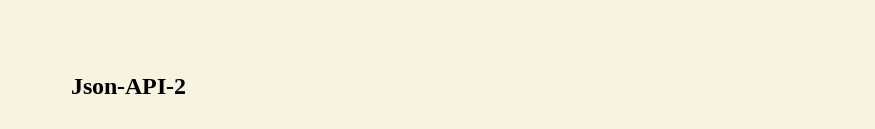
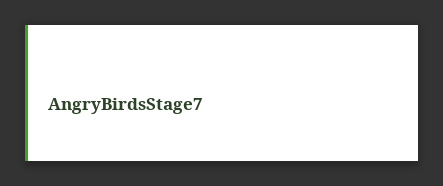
[71,79,186,94] Json-API-2 -> [48,98,203,114] AngryBirdsStage7

